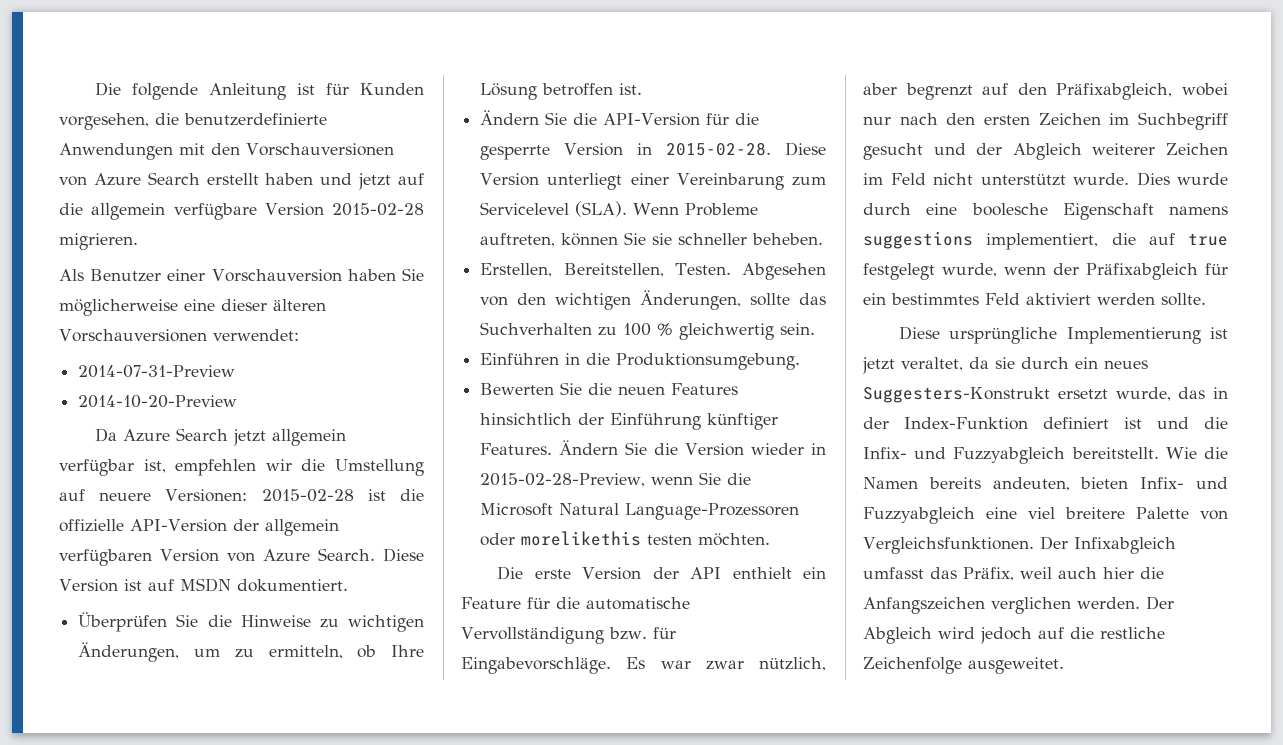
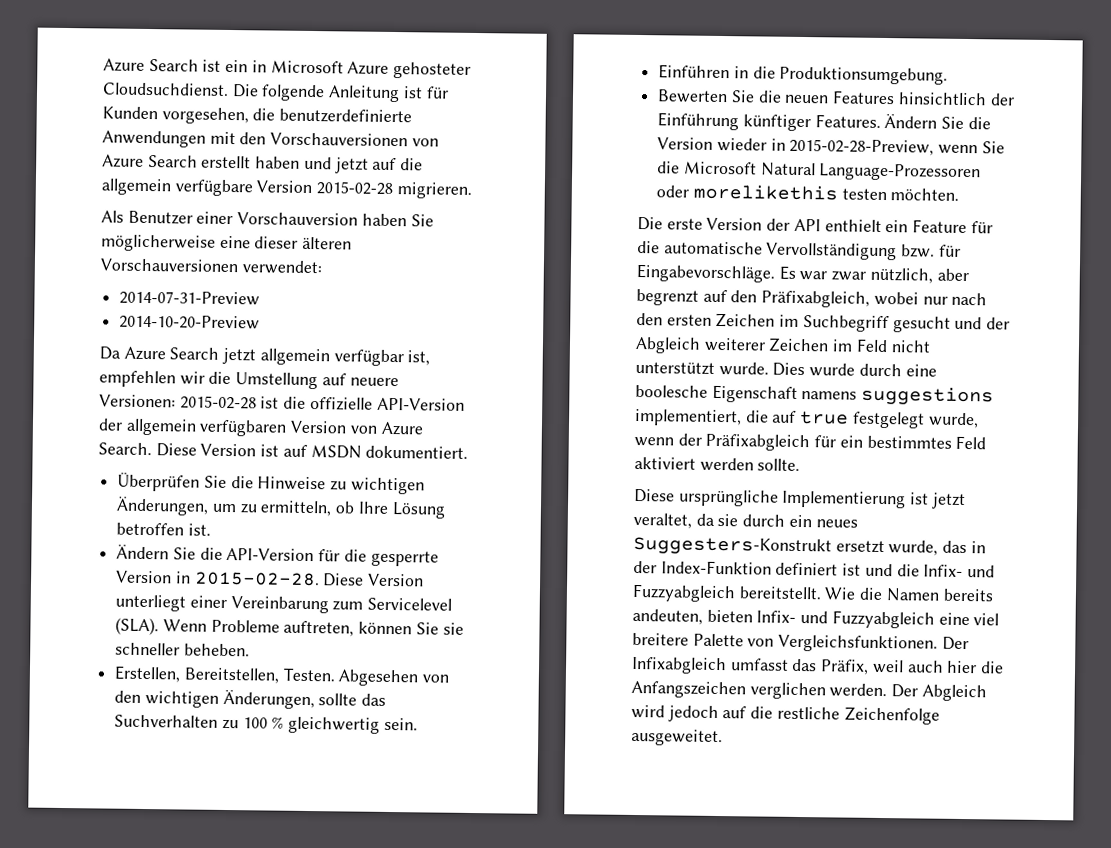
(95, 89) none -> [103,58,472,79] [102,82,229,96] Azure Search ist ein in Microsoft Azure gehosteter Cloudsuchdienst.

